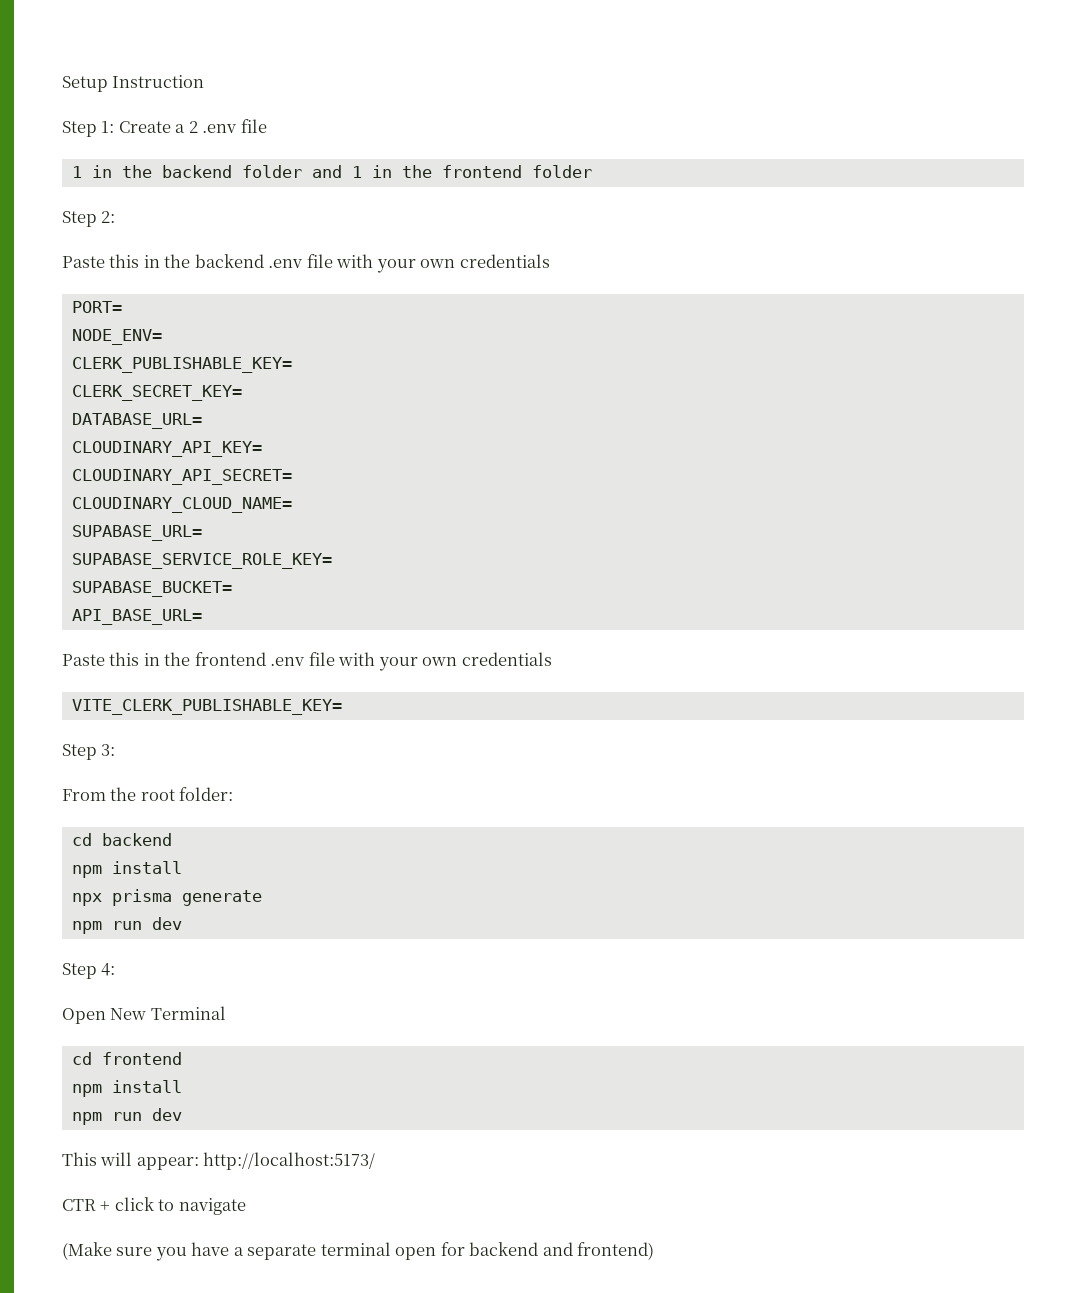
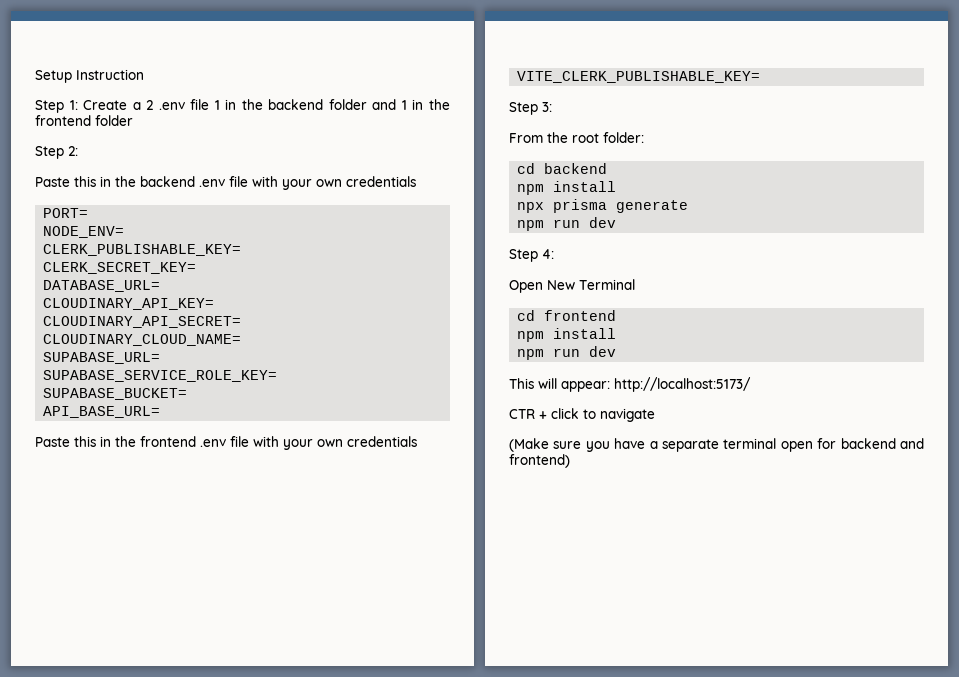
(267, 126) // -> (210, 104) none

